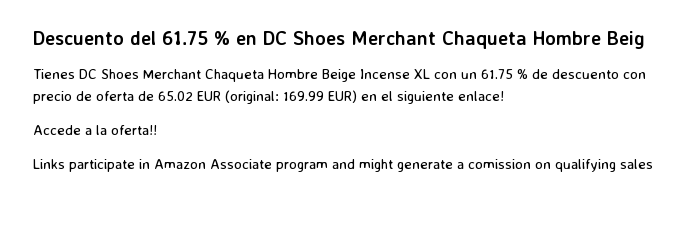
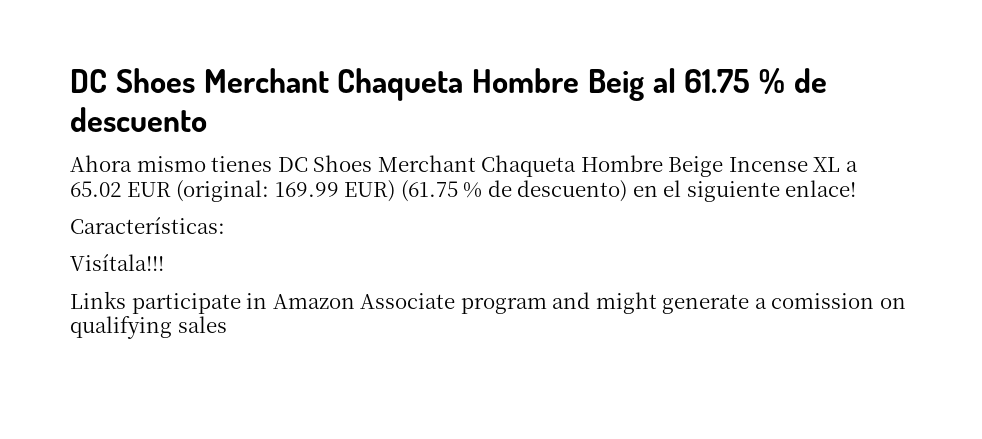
[33,31,257,45] Descuento del 61.75 % en -> (70, 81) none
[33,69,75,79] // Tienes -> [652,68,827,94] [70,107,207,132] [70,155,273,172] al 61.75 % de descuento // Ahora mismo tienes
[434,69,646,79] [33,91,154,104] con un 61.75 % de descuento con precio de oferta de -> [845,161,858,172] a
(357, 96) none -> [400,180,628,202] (61.75 % de descuento)
[33,125,157,135] Accede a la oferta!! -> [70,217,225,234] [70,254,164,271] Características: // Visítala!!!

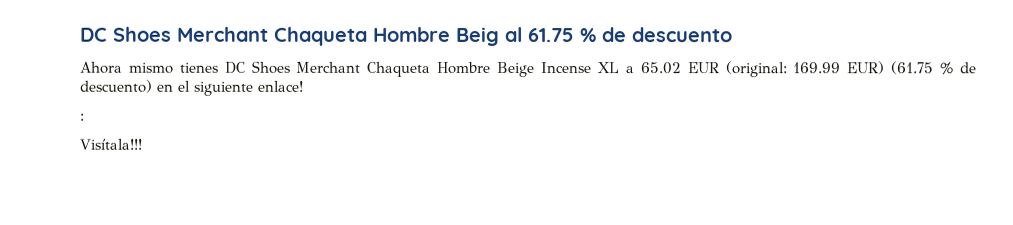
[70,217,225,234] Características: -> [79,113,84,121] :
[70,291,906,314] [70,316,227,339] // Links participate in Amazon Associate program and might generate a comission on qualifying sales -> (142, 144) none

